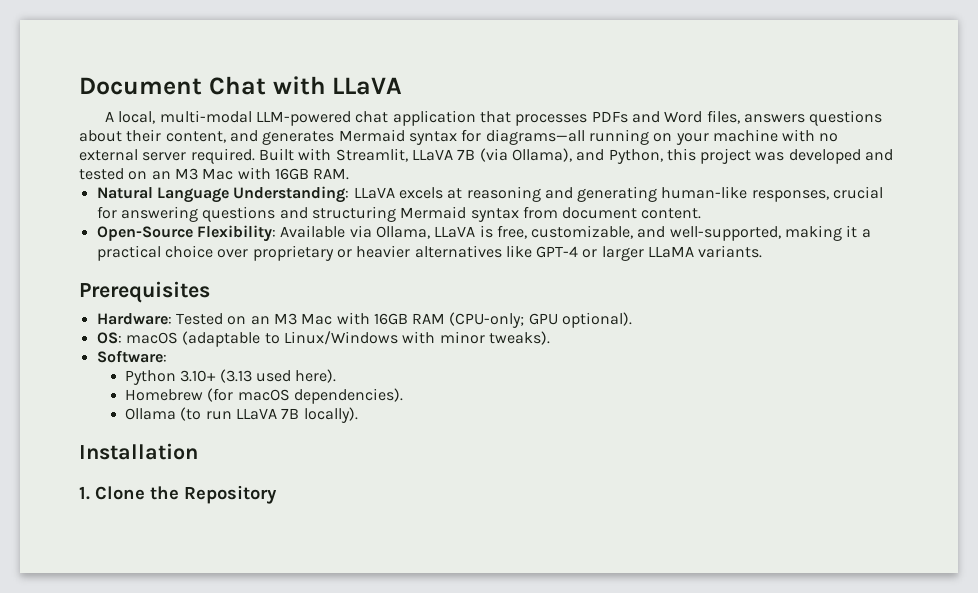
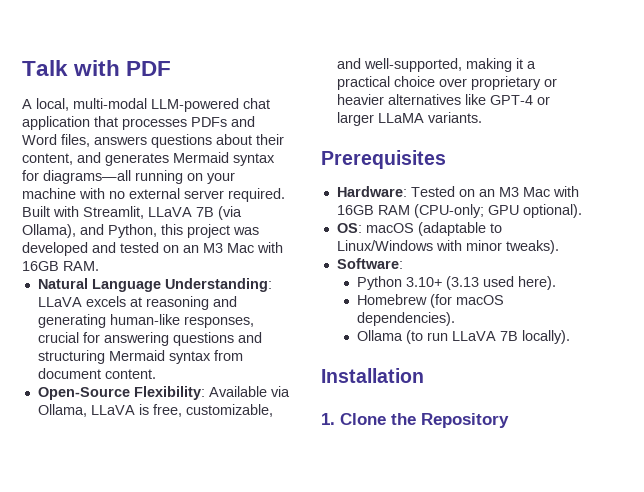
[79,76,403,95] Document Chat with LLaVA -> [22,60,172,76] Talk with PDF

